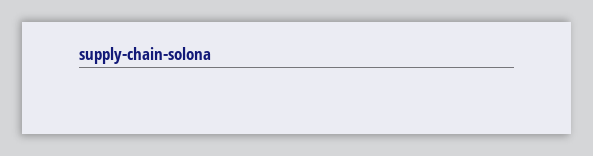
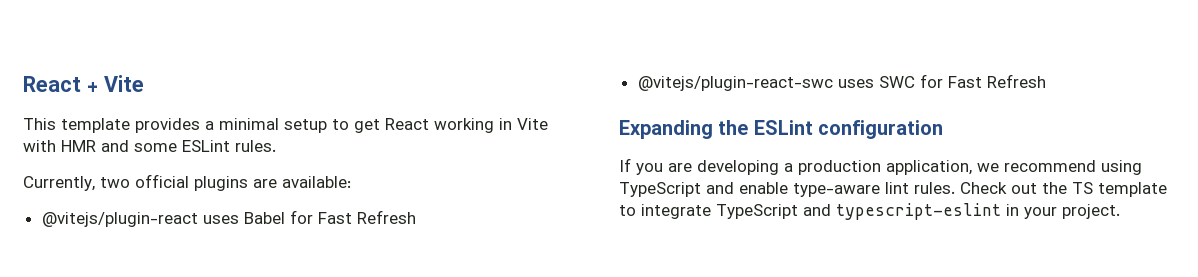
[79,47,211,64] supply-chain-solona -> [23,75,144,92] [23,118,548,133] [23,140,276,152] [23,174,351,191] [41,210,416,227] [637,74,1046,91] [619,120,944,139] [619,158,1142,175] [619,182,1167,197] [619,203,1120,220] React + Vite // This template provides a minimal setup to get React working in Vite with HMR and some ESLint rules. // Currently, two official plugins are available: // @vitejs/plugin-react uses Babel for Fast Refresh // @vitejs/plugin-react-swc uses SWC for Fast Refresh // Expanding the ESLint configuration // If you are developing a production application, we recommend using TypeScript and enable type-aware lint rules. Check out the TS template to integrate TypeScript and typescript-eslint in your project.

